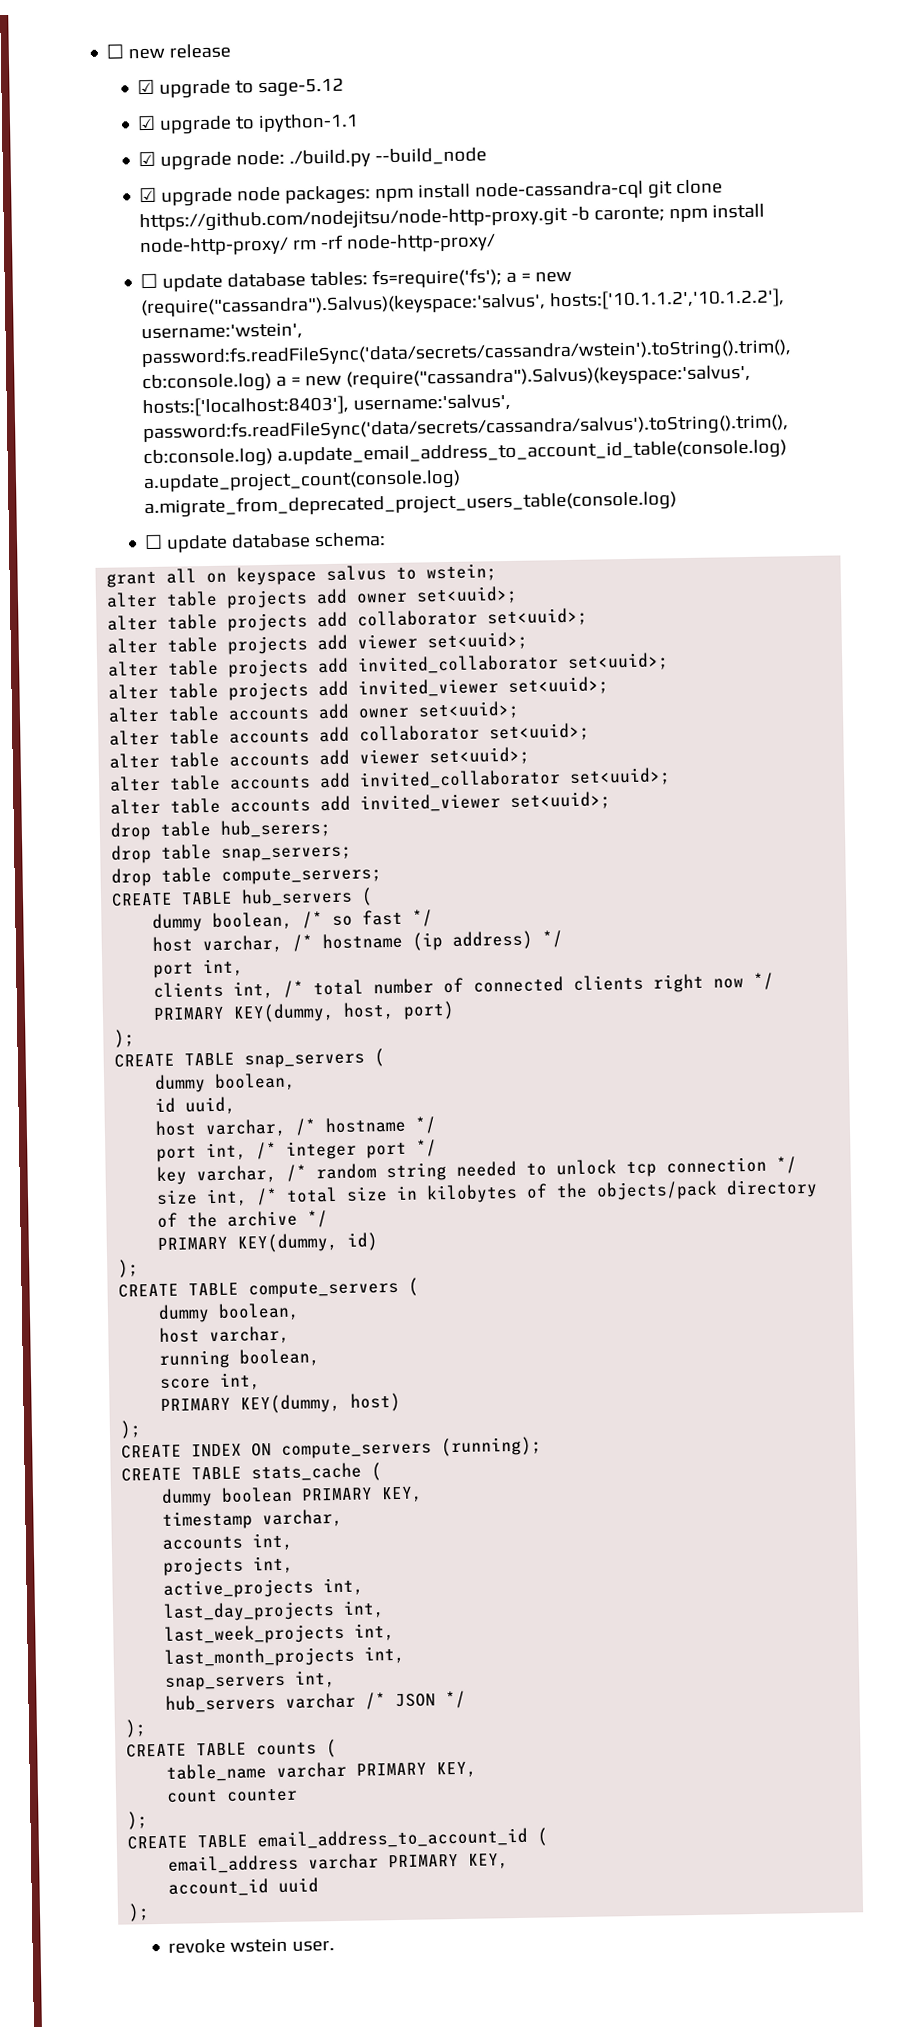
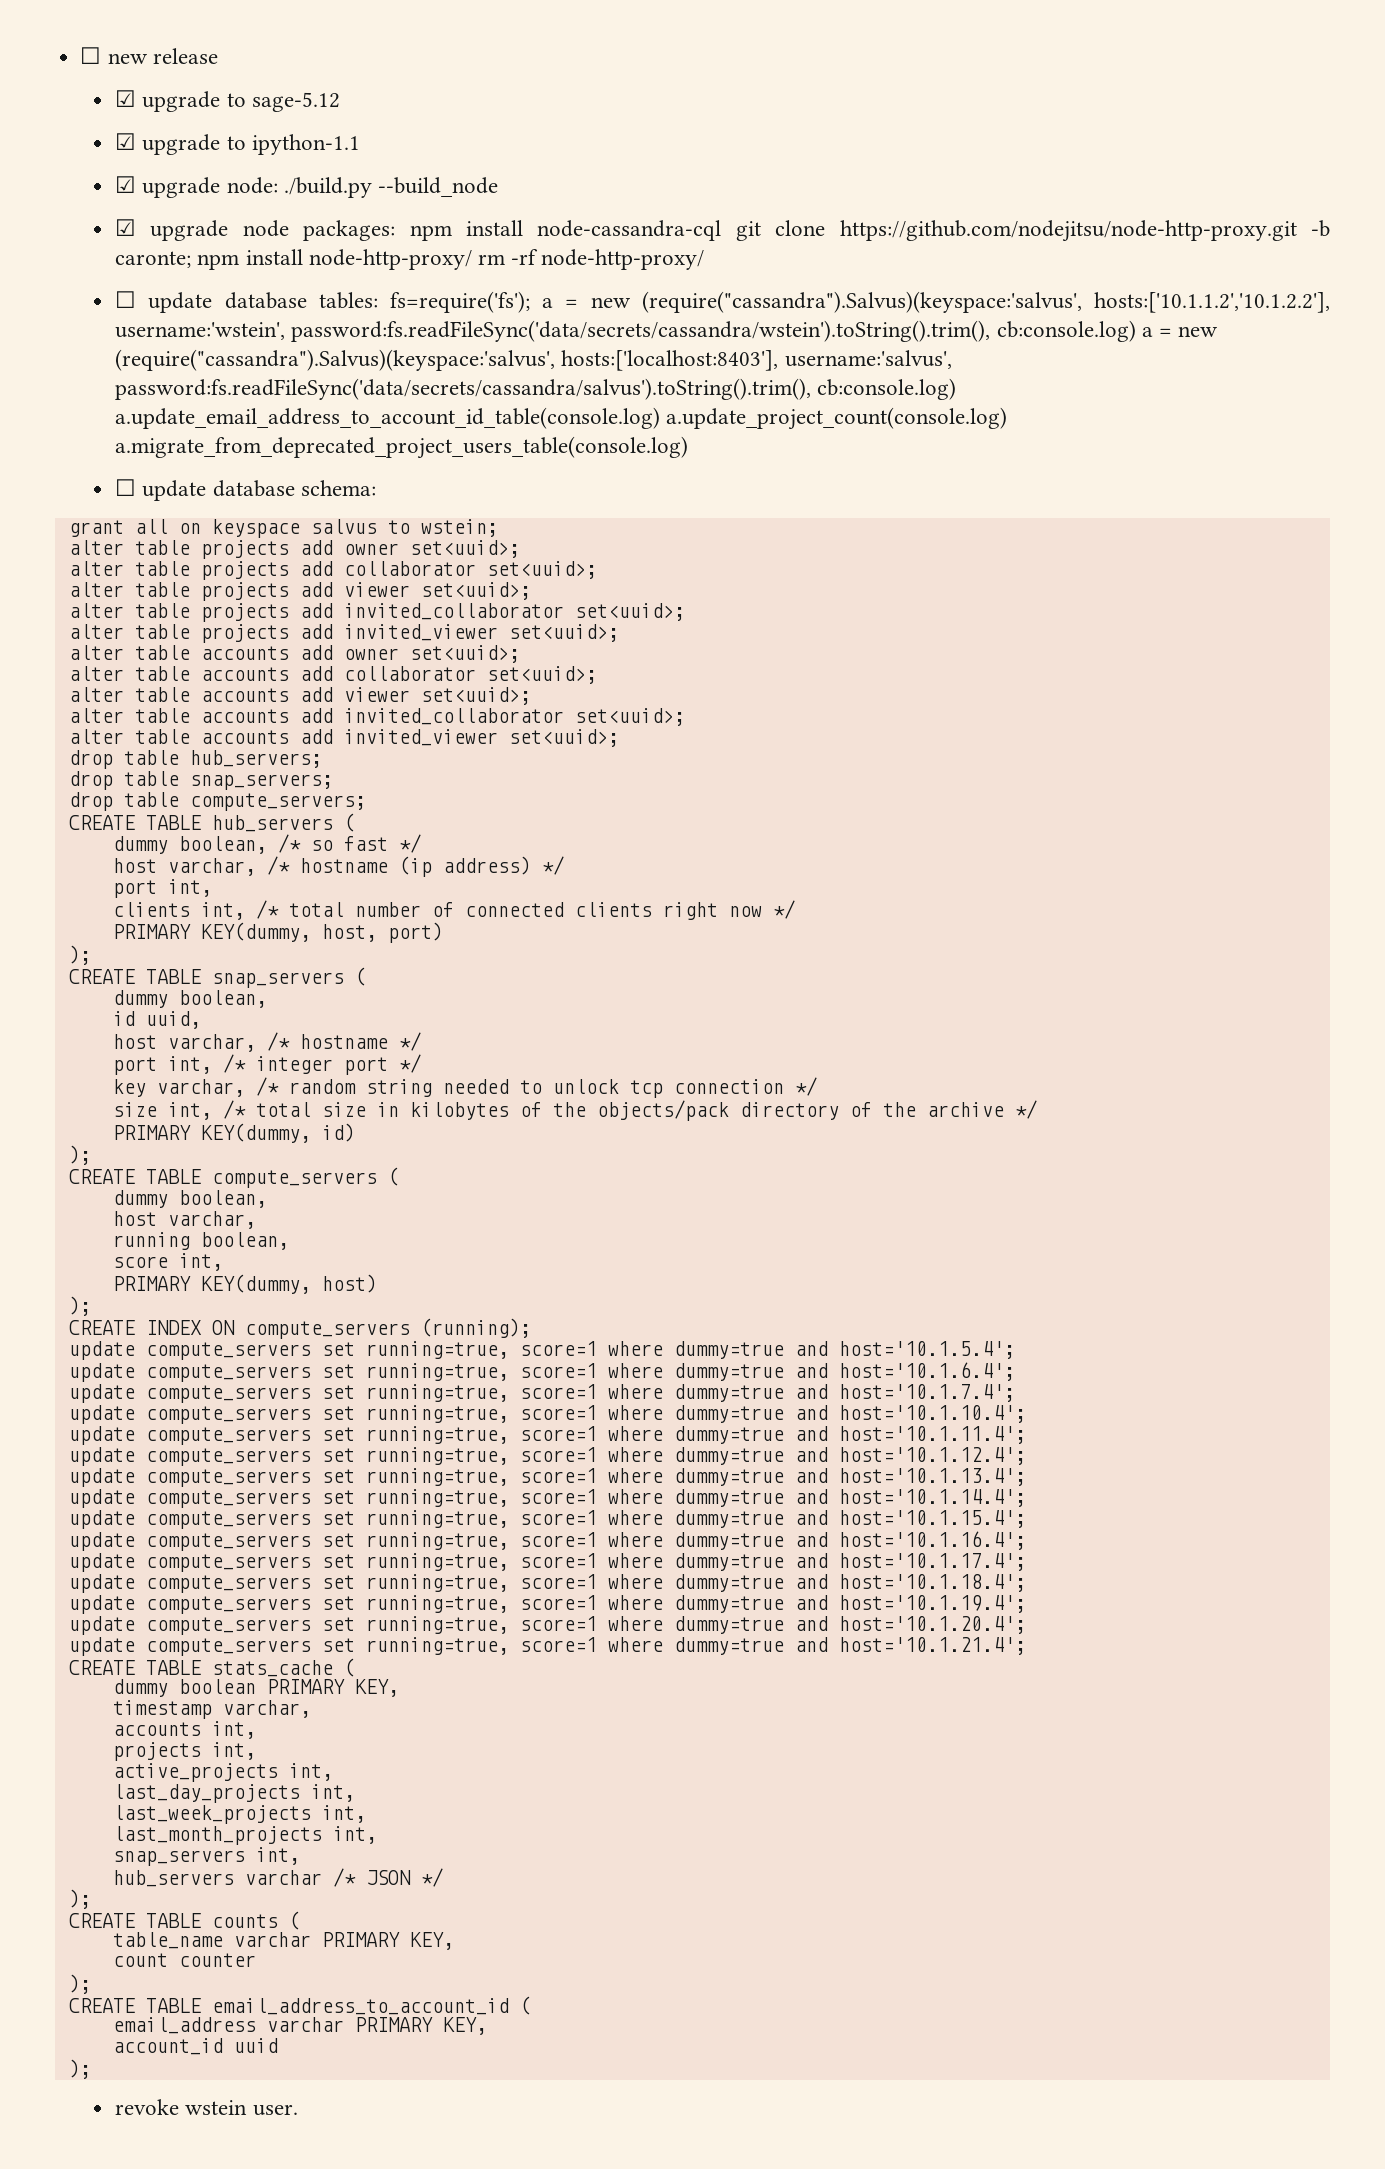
[220,818,333,838] hub_serers; -> [189,750,322,768] hub_servers;
(543, 1446) none -> [68,1341,1015,1360] [68,1362,1015,1382] [68,1384,1015,1403] [68,1405,1026,1424] [68,1426,1026,1445] [68,1447,1026,1466] [68,1468,1026,1487] [68,1489,1026,1508] [68,1510,1026,1529] [68,1531,1026,1551] [68,1553,1026,1572] [68,1574,1026,1593] [68,1595,1026,1614] [68,1616,1026,1635] [68,1637,1026,1656] // update compute_servers set running=true, score=1 where dummy=true and host='10.1.5.4'; // update compute_servers set running=true, score=1 where dummy=true and host='10.1.6.4'; // update compute_servers set running=true, score=1 where dummy=true and host='10.1.7.4'; // update compute_servers set running=true, score=1 where dummy=true and host='10.1.10.4'; // update compute_servers set running=true, score=1 where dummy=true and host='10.1.11.4'; // update compute_servers set running=true, score=1 where dummy=true and host='10.1.12.4'; // update compute_servers set running=true, score=1 where dummy=true and host='10.1.13.4'; // update compute_servers set running=true, score=1 where dummy=true and host='10.1.14.4'; // update compute_servers set running=true, score=1 where dummy=true and host='10.1.15.4'; // update compute_servers set running=true, score=1 where dummy=true and host='10.1.16.4'; // update compute_servers set running=true, score=1 where dummy=true and host='10.1.17.4'; // update compute_servers set running=true, score=1 where dummy=true and host='10.1.18.4'; // update compute_servers set running=true, score=1 where dummy=true and host='10.1.19.4'; // update compute_servers set running=true, score=1 where dummy=true and host='10.1.20.4'; // update compute_servers set running=true, score=1 where dummy=true and host='10.1.21.4';

